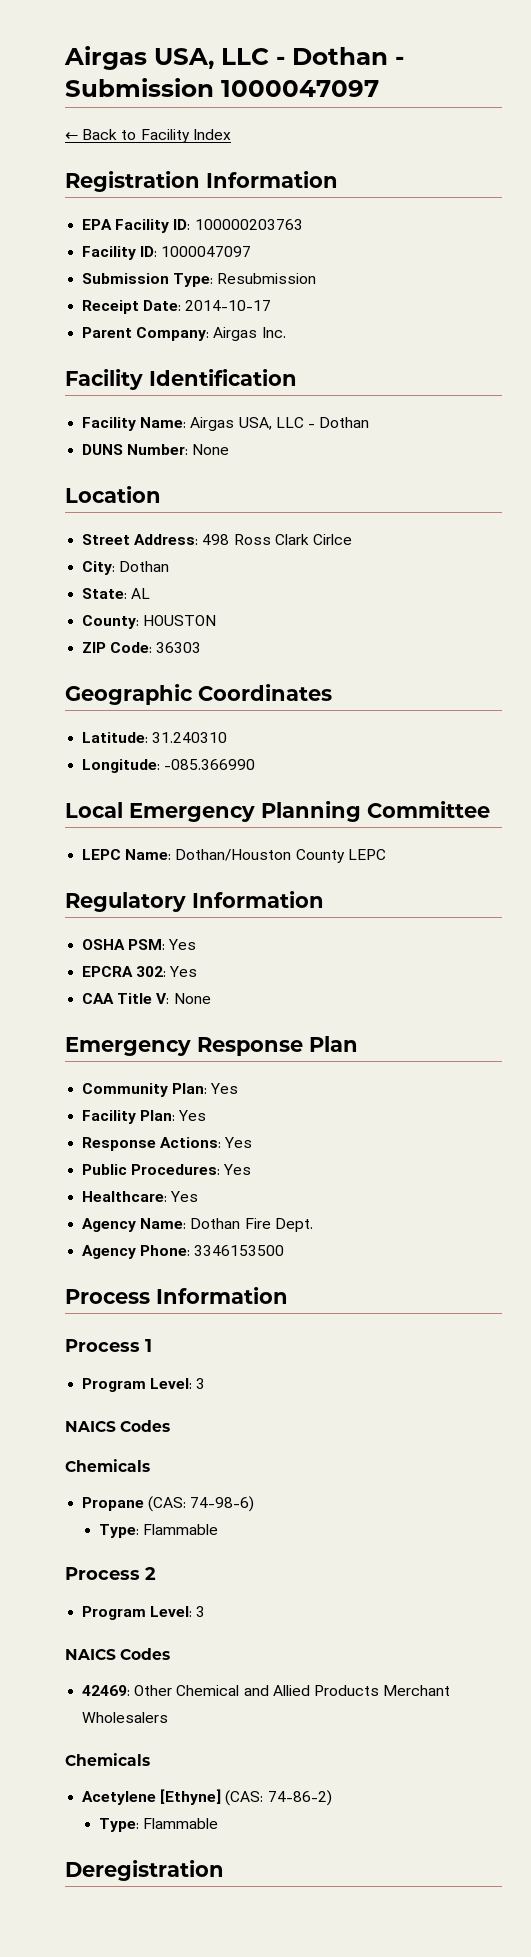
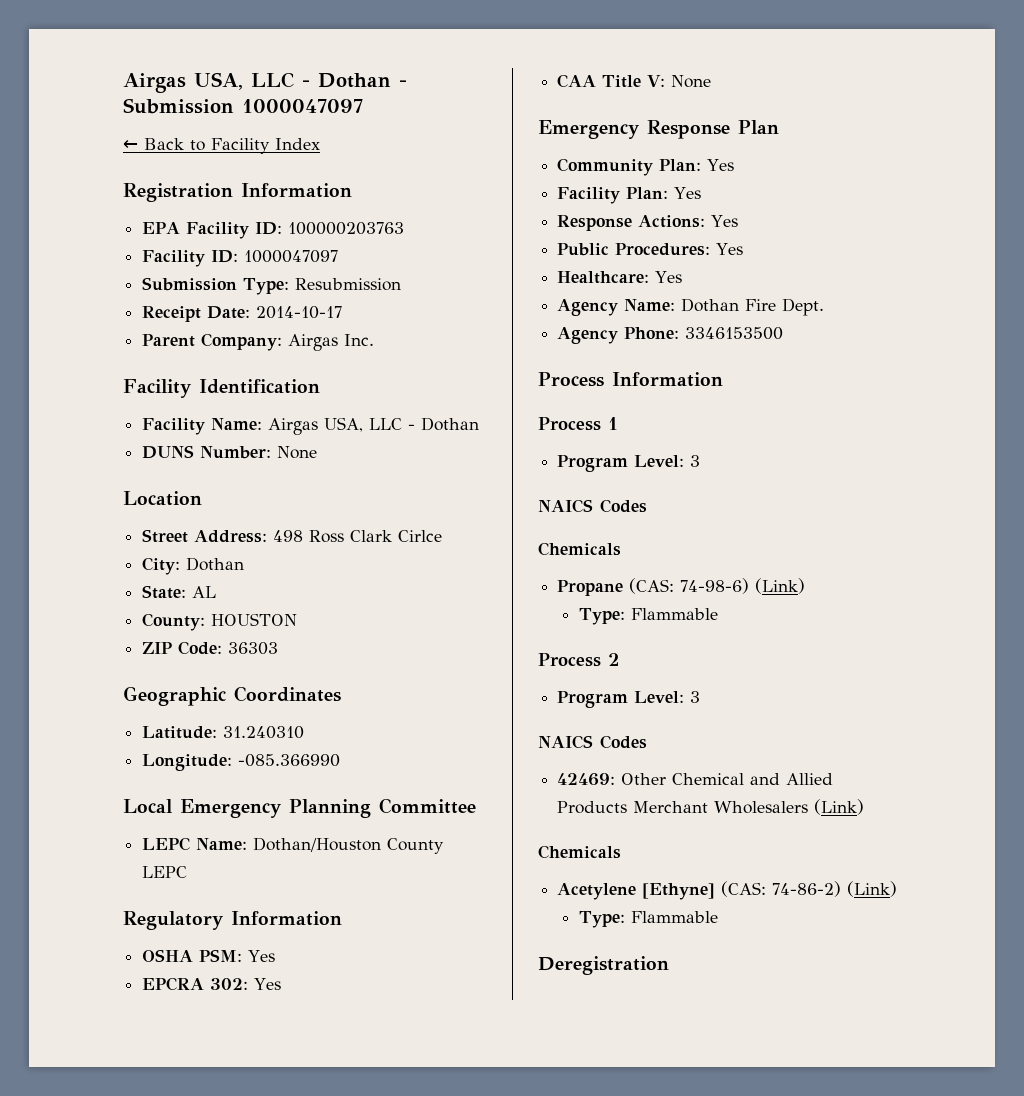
(255, 1504) none -> [755,578,806,594] (Link)
(169, 1717) none -> [814,799,865,815] (Link)
(332, 1798) none -> [847,881,898,897] (Link)

